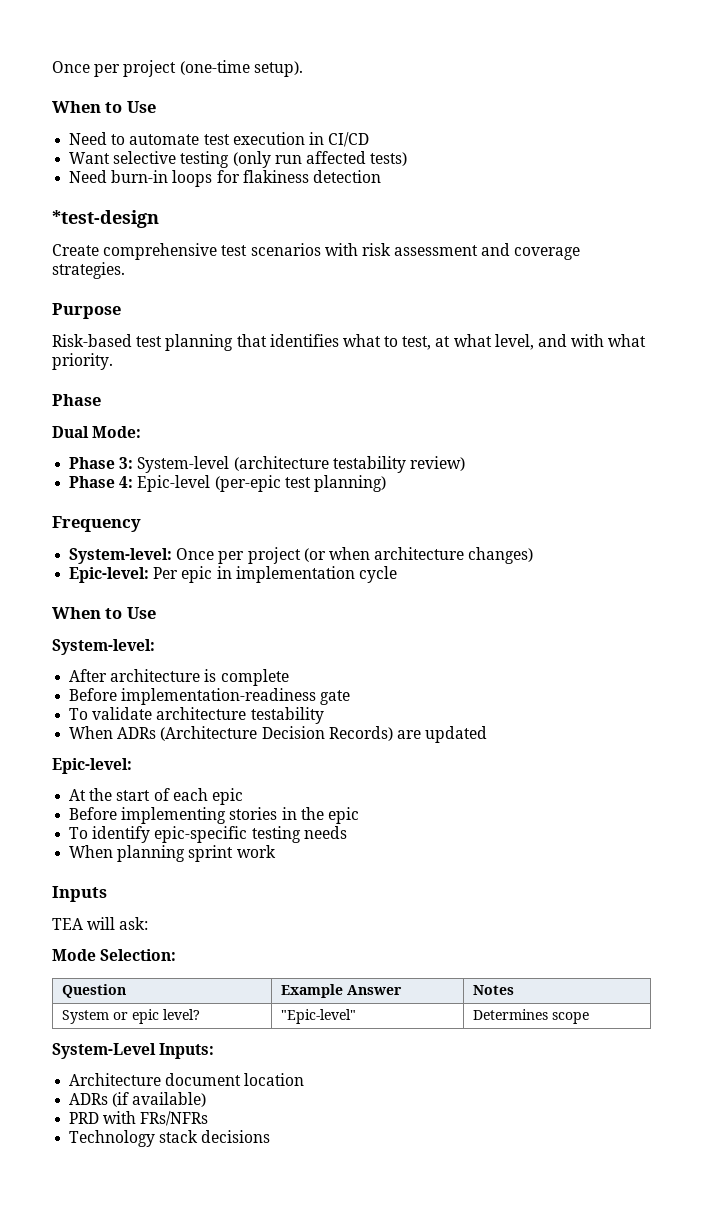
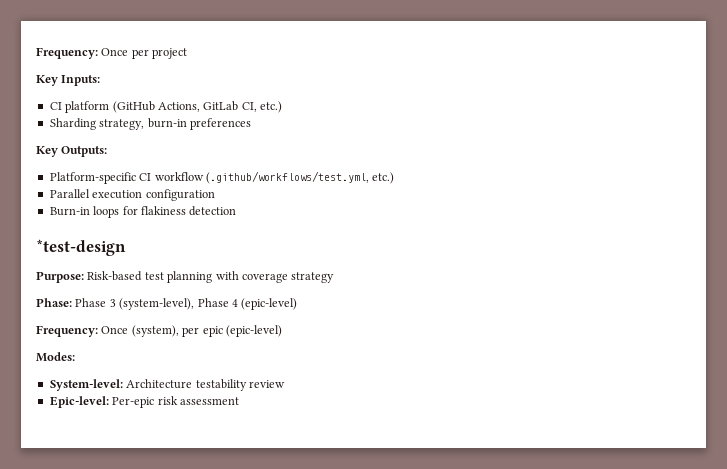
[52,60,303,77] [52,101,156,113] [69,132,370,147] [69,151,408,168] [69,170,169,183] Once per project (one-time setup). // When to Use // Need to automate test execution in CI/CD // Want selective testing (only run affected tests) // Need burn-in -> [36,47,188,59] [36,75,101,86] [49,101,282,113] [49,118,251,130] [36,146,108,157] [49,171,395,184] [49,189,215,201] [49,207,90,216] Frequency: Once per project // Key Inputs: // CI platform (GitHub Actions, GitLab CI, etc.) // Sharding strategy, burn-in preferences // Key Outputs: // Platform-specific CI workflow (.github/workflows/test.yml, etc.) // Parallel execution configuration // Burn-in
[52,243,581,260] [52,262,125,279] [52,303,121,319] [52,334,647,351] [52,353,113,370] [52,394,101,406] [52,426,142,438] [69,456,465,473] [69,475,386,492] [52,516,141,532] [69,547,534,564] [69,566,397,583] [52,607,156,619] [52,639,155,655] [69,669,289,686] [69,688,351,705] [69,707,324,724] [69,726,488,743] [52,758,132,774] [69,788,243,805] [69,807,359,824] [69,826,347,843] [69,845,276,862] [52,886,107,902] [52,917,149,930] [52,949,177,961] [61,984,126,998] [280,984,402,998] [472,985,514,995] [61,1009,200,1024] [280,1009,356,1024] [472,1009,589,1024] [52,1043,215,1059] [69,1073,305,1086] [69,1092,207,1107] [69,1111,209,1126] [69,1130,271,1147] Create comprehensive test scenarios with risk assessment and coverage strategies. // Purpose // Risk-based test planning that identifies what to test, at what level, and with what priority. // Phase // Dual Mode: // Phase 3: System-level (architecture testability review) // Phase 4: Epic-level (per-epic test planning) // Frequency // System-level: Once per project (or when architecture changes) // Epic-level: Per epic in implementation cycle // When to Use // System-level: // After architecture is complete // Before implementation-readiness gate // To validate architecture testability // When ADRs (Architecture Decision Records) are updated // Epic-level: // At the start of each epic // Before implementing stories in the epic // To identify epic-specific testing needs // When planning sprint work // Inputs // TEA will ask: // Mode Selection: // Question | Example Answer | Notes // System or epic level? | "Epic-level" | Determines scope // System-Level Inputs: // Architecture document location // ADRs (if available) // PRD with FRs/NFRs // Technology stack decisions -> [36,271,335,283] [36,298,298,310] [36,325,282,337] [36,352,75,362] [49,379,285,391] [49,396,239,408] Purpose: Risk-based test planning with coverage strategy // Phase: Phase 3 (system-level), Phase 4 (epic-level) // Frequency: Once (system), per epic (epic-level) // Modes: // System-level: Architecture testability review // Epic-level: Per-epic risk assessment

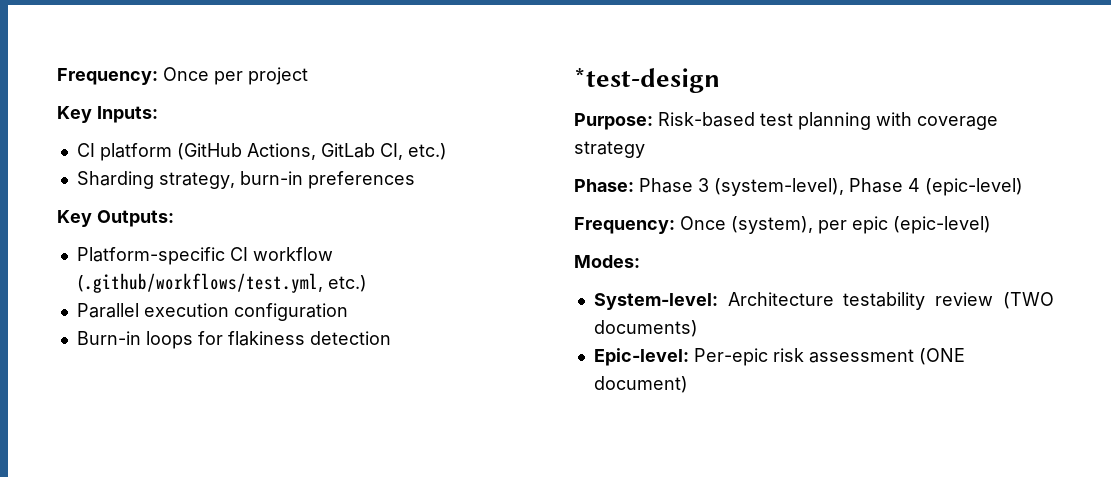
(285, 384) none -> [1003,292,1054,309] [593,320,698,337] (TWO documents)
(239, 401) none -> [918,348,965,365] [593,376,688,393] (ONE document)

